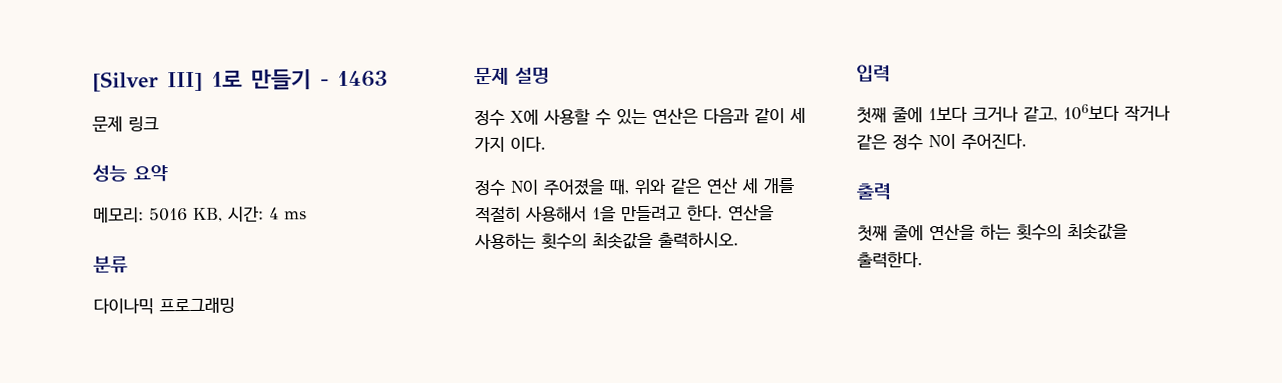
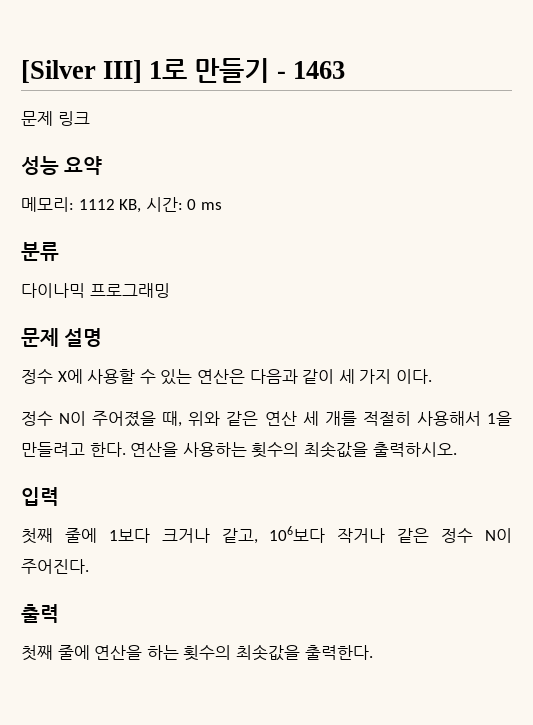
[149,208,188,222] 5016 -> [78,199,115,210] 1112
[269,207,279,220] 4 -> [187,199,197,210] 0

